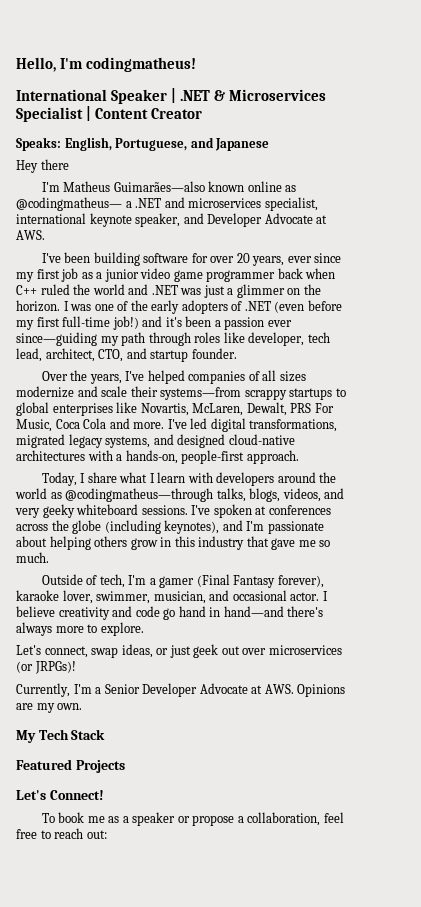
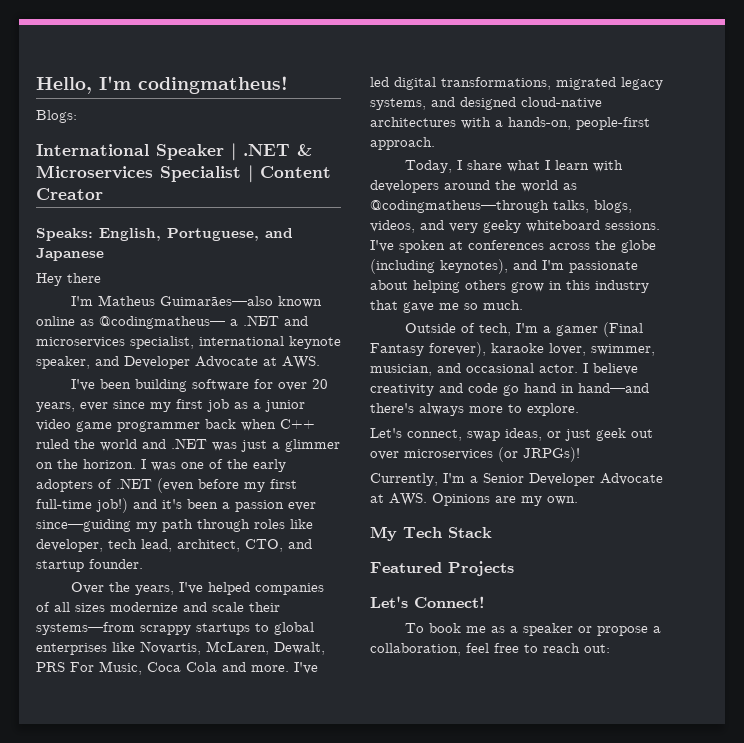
(197, 64) none -> [36,110,77,123] // Blogs:

